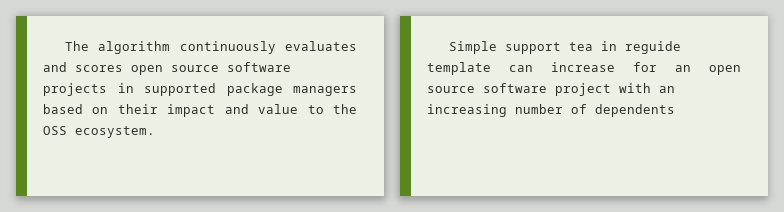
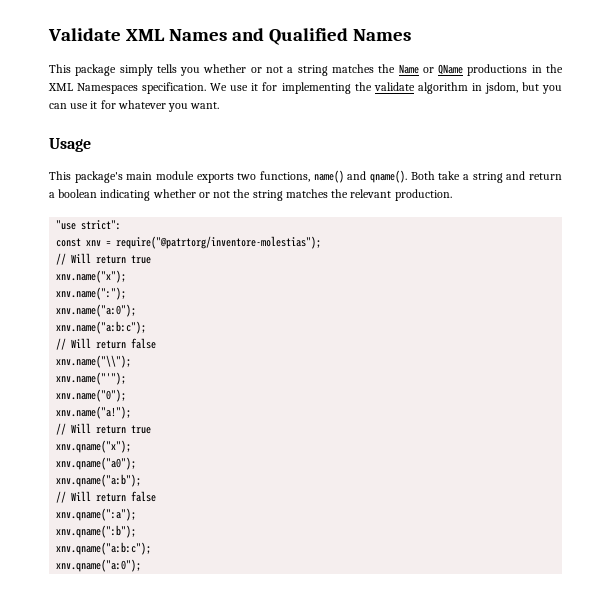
[65,41,357,54] [43,62,291,75] [43,83,357,96] [43,104,357,117] [43,126,155,138] [449,41,682,54] [427,62,741,75] [427,83,675,96] [427,104,675,117] The algorithm continuously evaluates and scores open source software projects in supported package managers based on their impact and value to the OSS ecosystem. // Simple support tea in reguide template can increase for an open source software project with an increasing number of dependents -> [48,28,411,45] [49,64,564,76] [48,82,562,94] [49,100,220,112] [49,138,91,152] [49,170,563,183] [49,189,452,201] [56,220,122,230] [56,236,322,249] [56,253,152,265] [56,270,127,283] [56,287,127,300] [56,304,137,317] [56,321,147,334] [56,338,157,350] [56,355,132,368] [56,372,127,385] [56,389,127,402] [56,406,132,419] [56,423,152,435] [56,440,132,453] [56,457,137,470] [56,474,142,487] [56,491,157,503] [56,508,137,521] [56,525,137,538] [56,542,152,555] [56,559,142,572] Validate XML Names and Qualified Names // This package simply tells you whether or not a string matches the Name or QName productions in the XML Namespaces specification. We use it for implementing the validate algorithm in jsdom, but you can use it for whatever you want. // Usage // This package's main module exports two functions, name() and qname(). Both take a string and return a boolean indicating whether or not the string matches the relevant production. // "use strict": // const xnv = require("@patrtorg/inventore-molestias"); // // Will return true // xnv.name("x"); // xnv.name(":"); // xnv.name("a:0"); // xnv.name("a:b:c"); // // Will return false // xnv.name("\\"); // xnv.name("'"); // xnv.name("0"); // xnv.name("a!"); // // Will return true // xnv.qname("x"); // xnv.qname("a0"); // xnv.qname("a:b"); // // Will return false // xnv.qname(":a"); // xnv.qname(":b"); // xnv.qname("a:b:c"); // xnv.qname("a:0");

